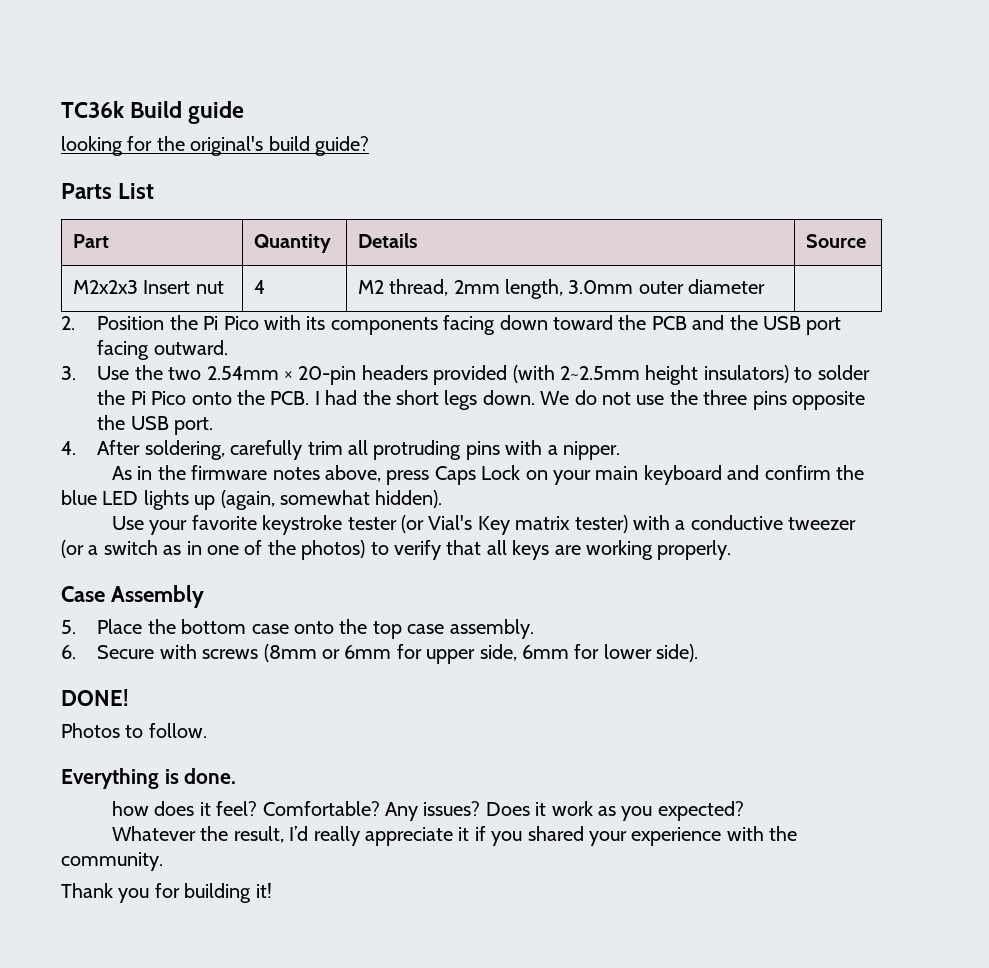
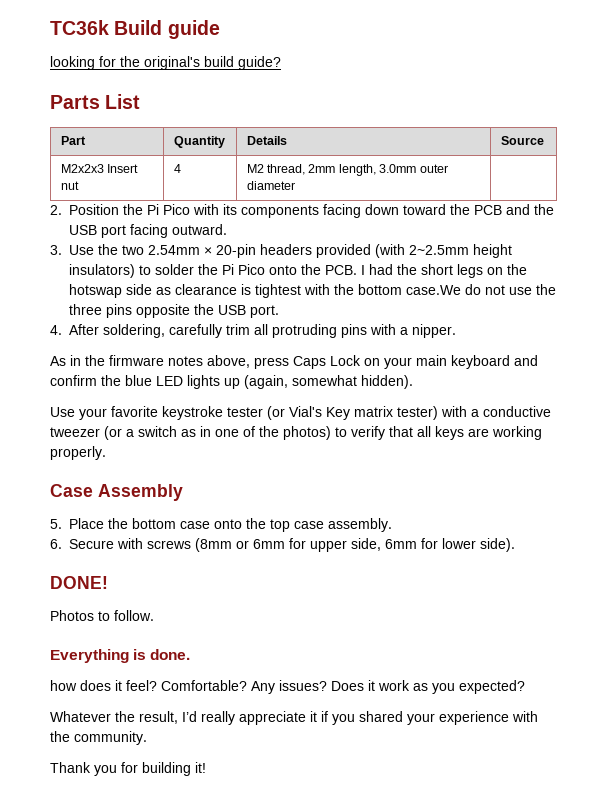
[482,390,570,405] down. We -> [487,264,527,275] [69,284,461,298] on the hotswap side as clearance is tightest with the bottom case.We

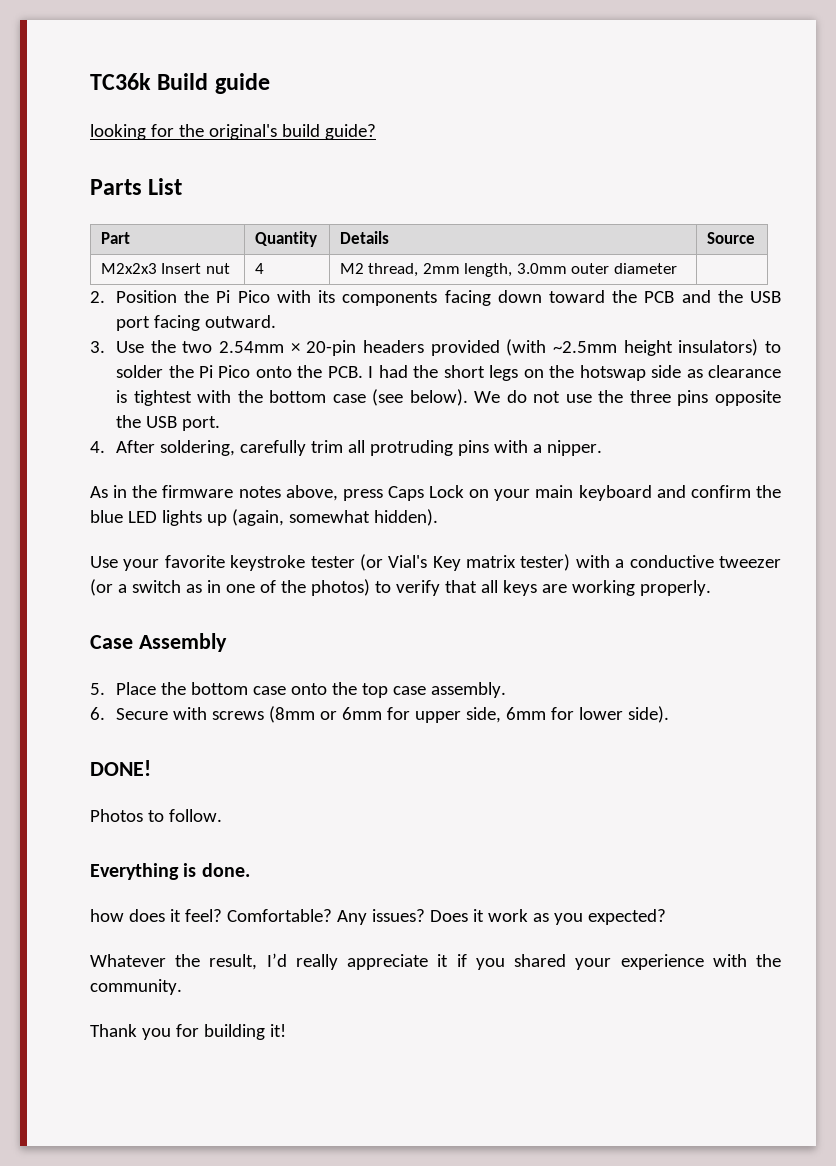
[409,245,469,255] 2~2.5mm -> [553,341,618,353] ~2.5mm
[406,285,461,295] case.We -> [332,389,501,406] case (see below). We

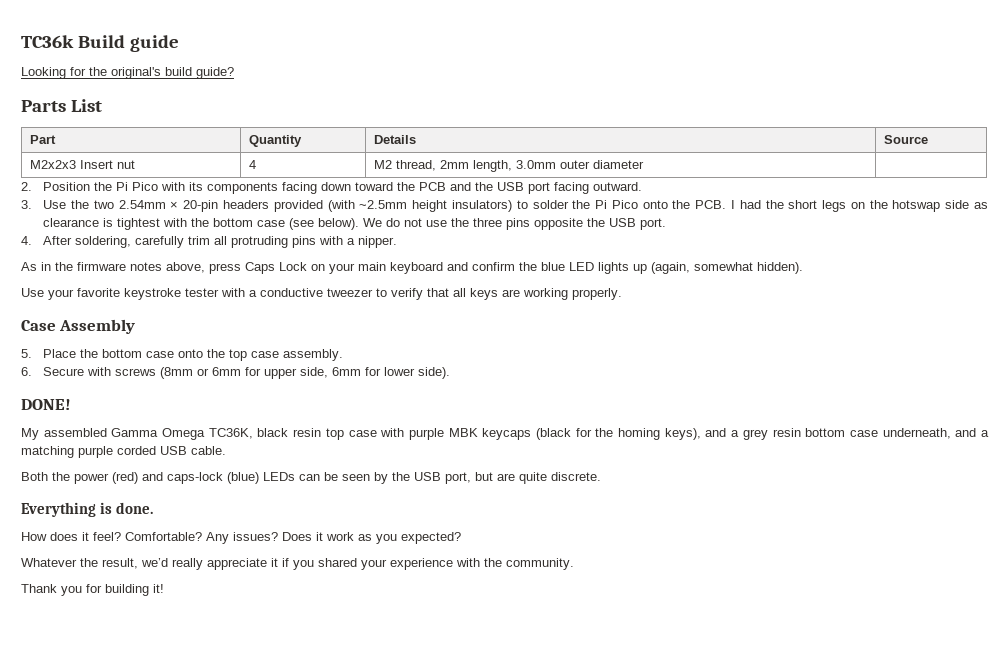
[90,124,146,140] looking -> [21,67,66,79] Looking
[359,554,782,571] [90,579,370,596] (or Vial's Key matrix tester) with a conductive tweezer (or a switch as in one of the photos) -> [221,288,373,297] with a conductive tweezer
[90,809,222,822] Photos to follow. -> [21,428,990,440] [21,446,226,458] [21,472,601,484] My assembled Gamma Omega TC36K, black resin top case with purple MBK keycaps (black for the homing keys), and a grey resin bottom case underneath, and a matching purple corded USB cable. // Both the power (red) and caps-lock (blue) LEDs can be seen by the USB port, but are quite discrete.
[90,909,124,922] how -> [21,532,47,541] How
[266,953,287,967] I’d -> [141,558,168,567] we’d

